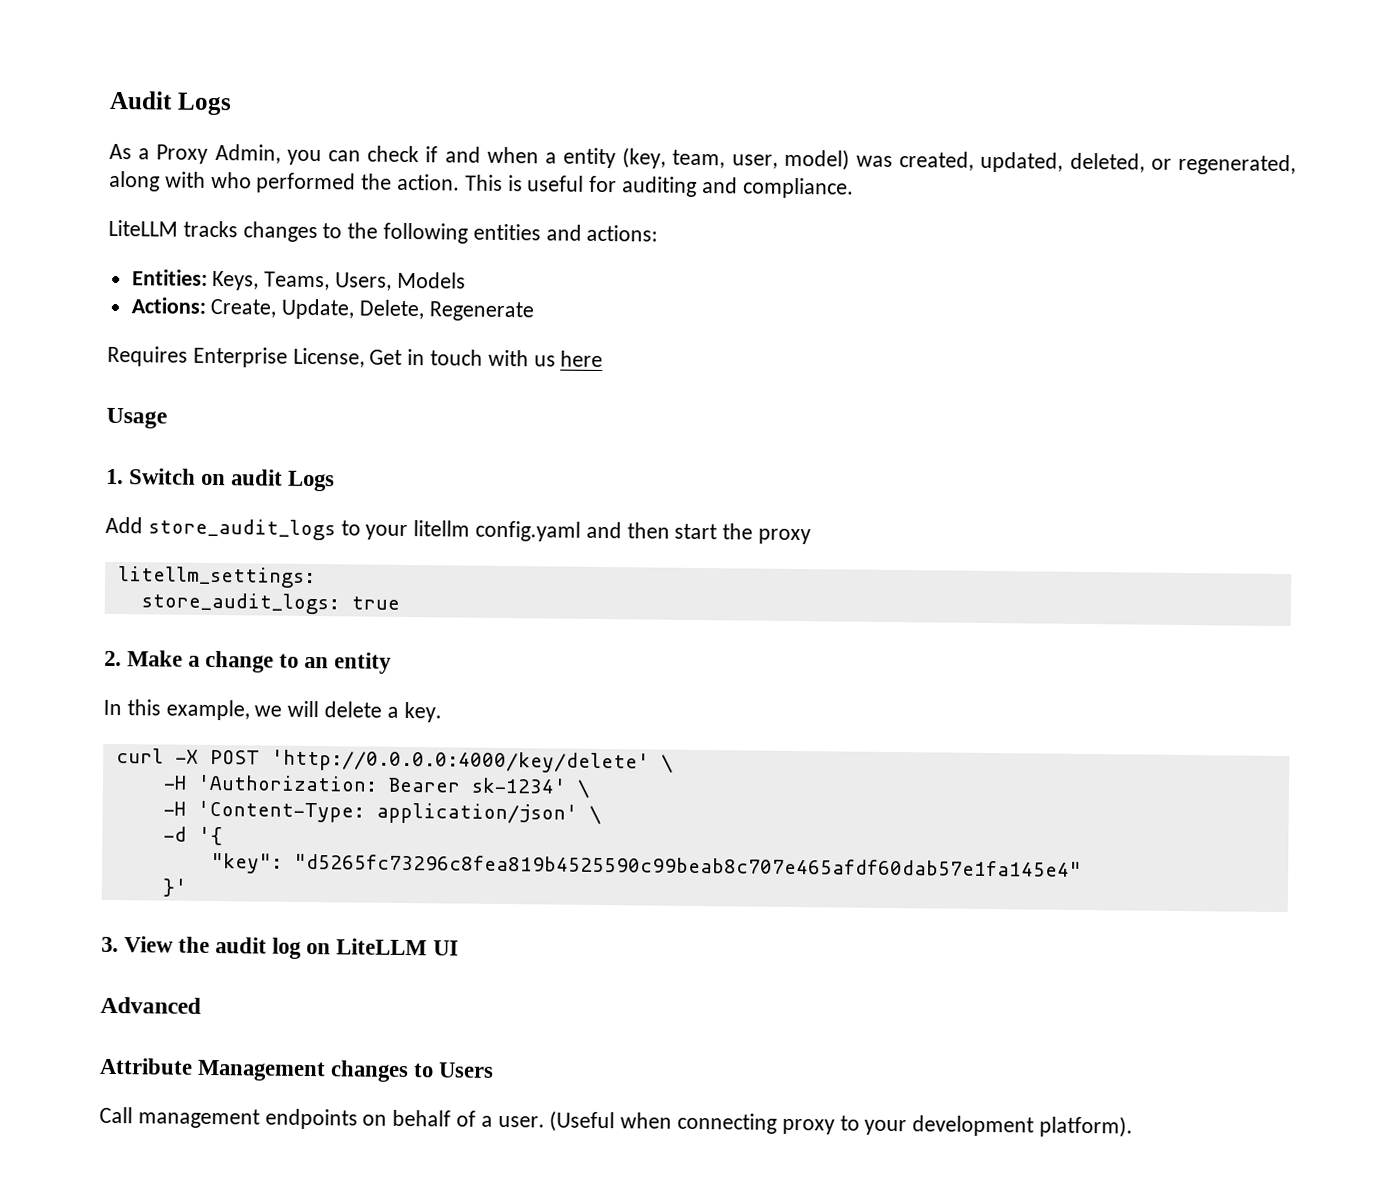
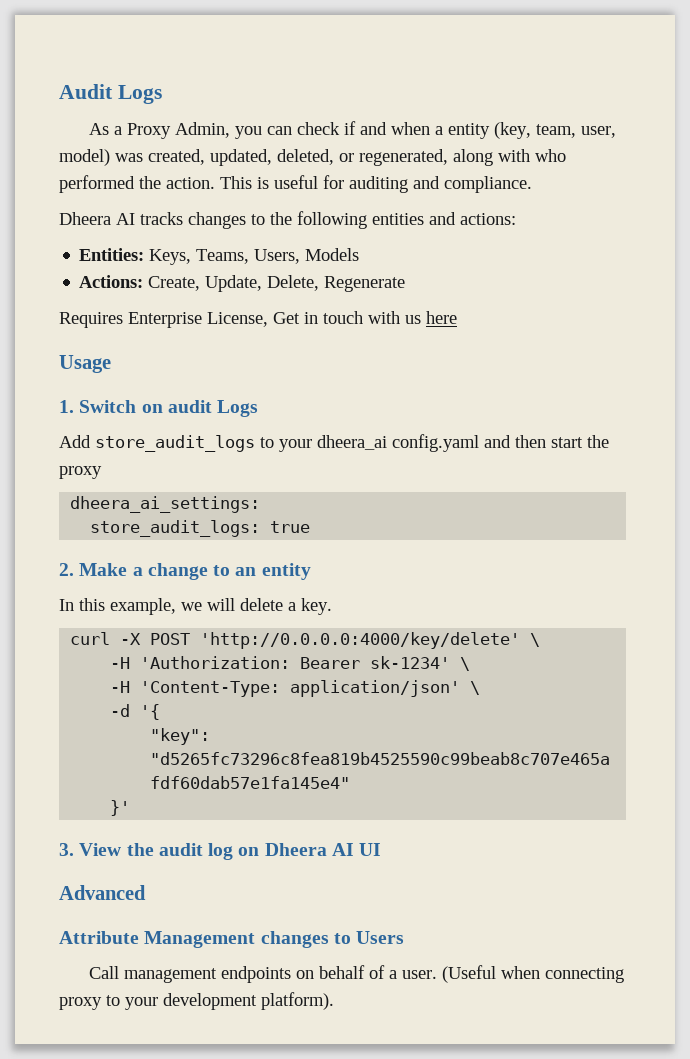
[108,219,178,237] LiteLLM -> [59,212,135,225] Dheera AI
[413,520,471,537] litellm -> [317,435,387,450] dheera_ai
[117,566,316,589] litellm_settings: -> [70,496,261,513] dheera_ai_settings:
[336,938,428,956] LiteLLM -> [264,843,354,856] Dheera AI

